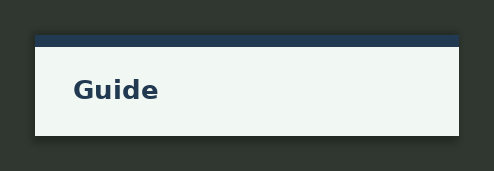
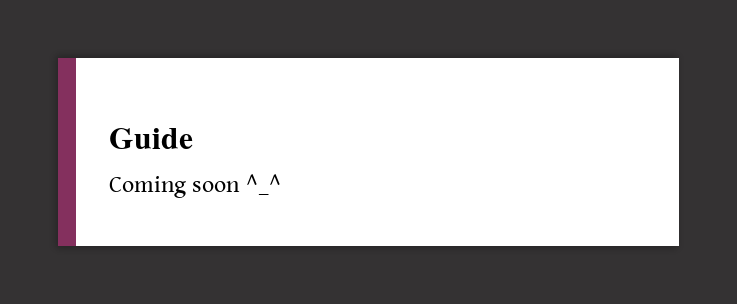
(159, 89) none -> [109,174,281,198] // Coming soon ^_^

